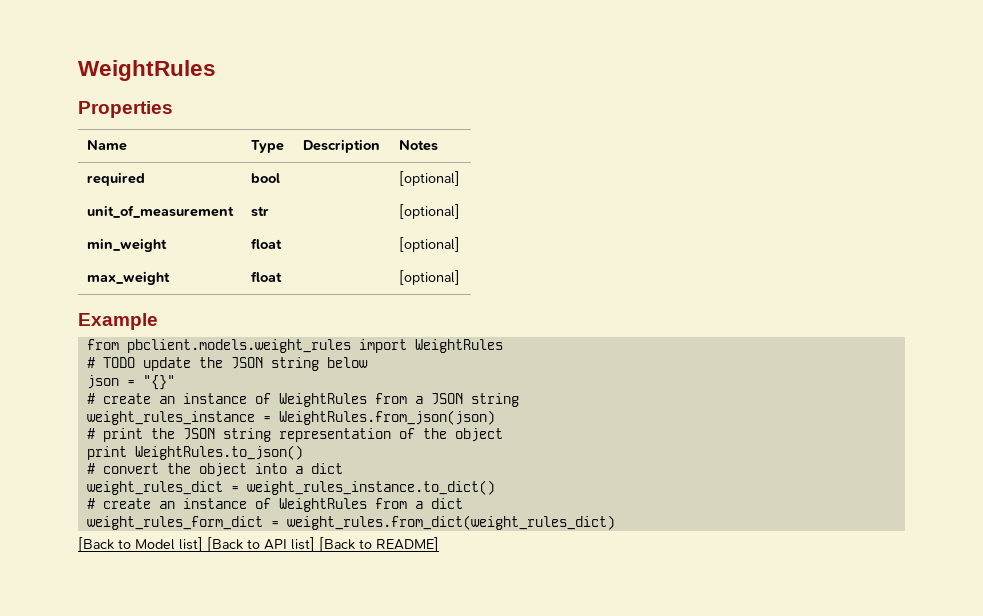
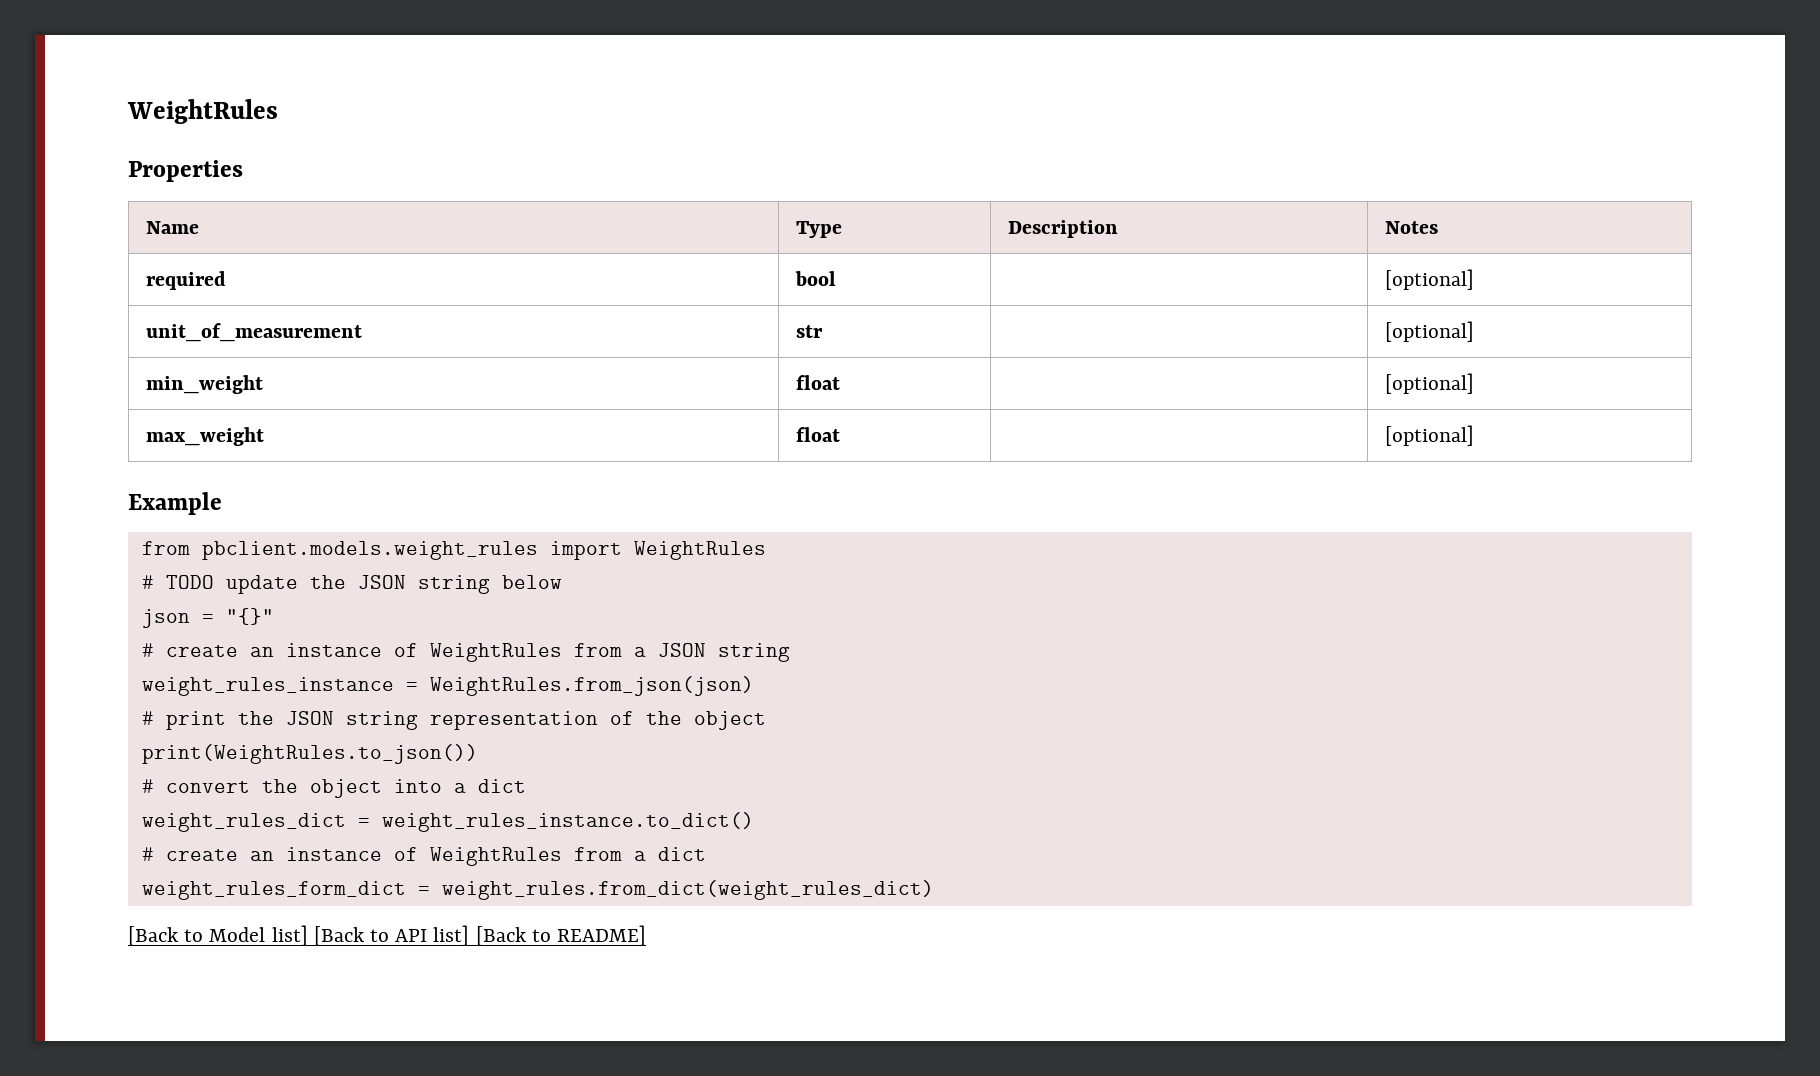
[86,445,303,460] print WeightRules.to_json() -> [141,744,478,764] print(WeightRules.to_json())

